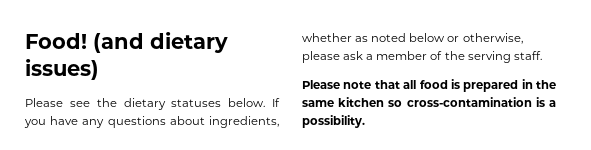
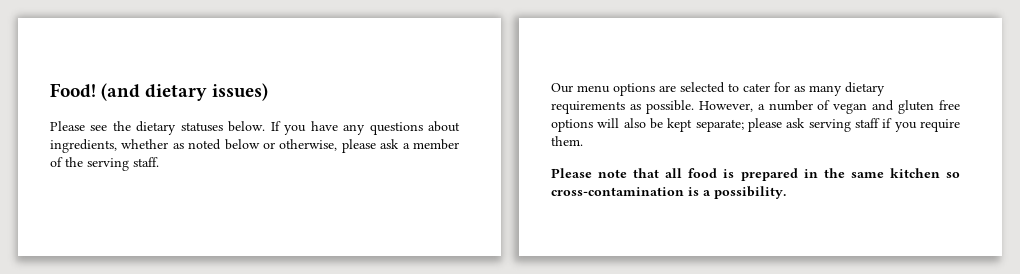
(542, 55) none -> [551,82,885,96] [551,100,960,114] [551,118,960,132] [551,136,583,146] // Our menu options are selected to cater for as many dietary requirements as possible. However, a number of vegan and gluten free options will also be kept separate; please ask serving staff if you require them.

